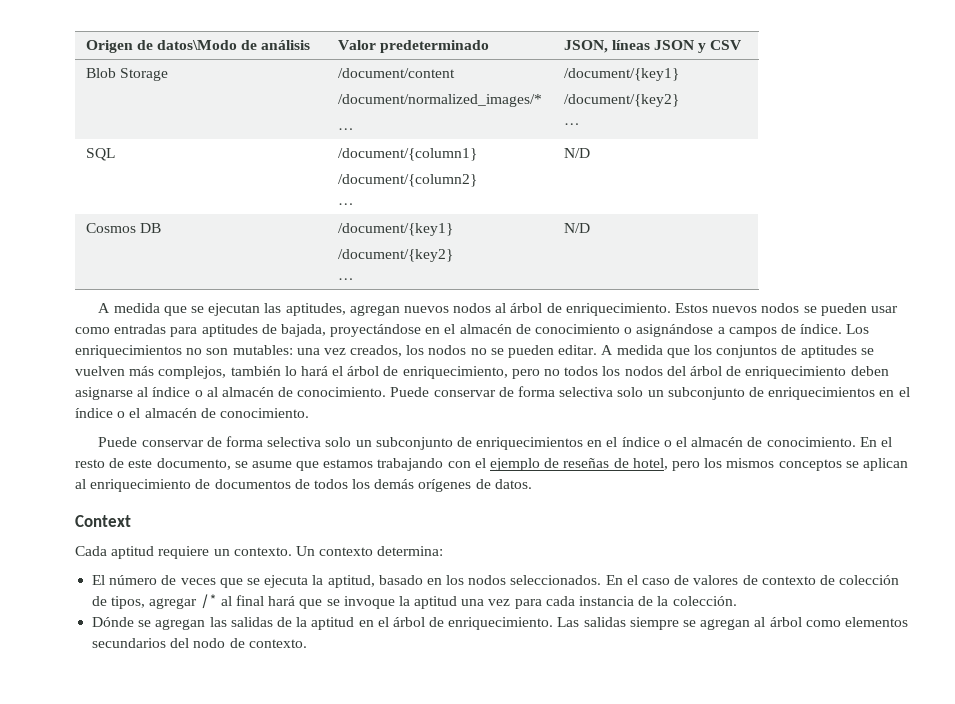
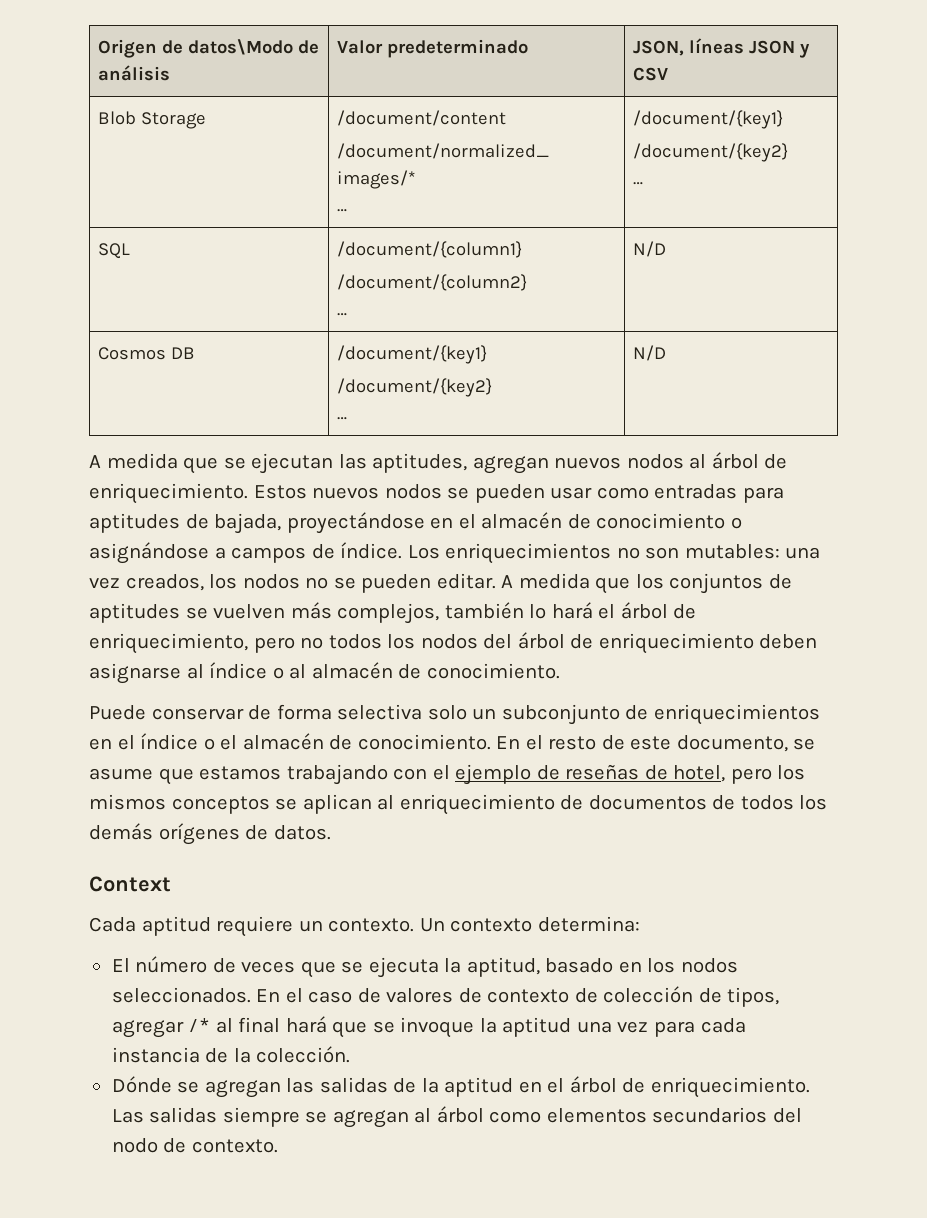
[390,386,910,400] [75,408,309,418] Puede conservar de forma selectiva solo un subconjunto de enriquecimientos en el índice o el almacén de conocimiento. -> (560, 671) none

